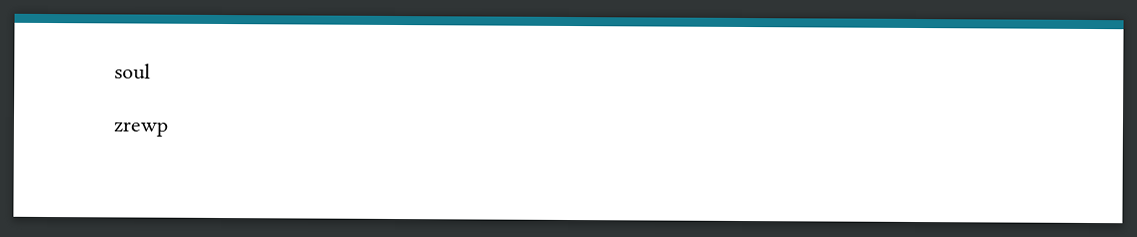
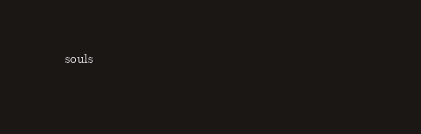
[114,63,151,80] [113,121,168,137] soul // zrewp -> [65,54,93,63] souls

